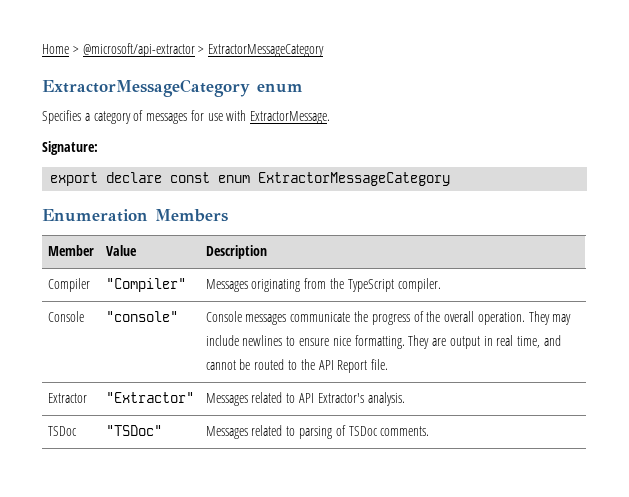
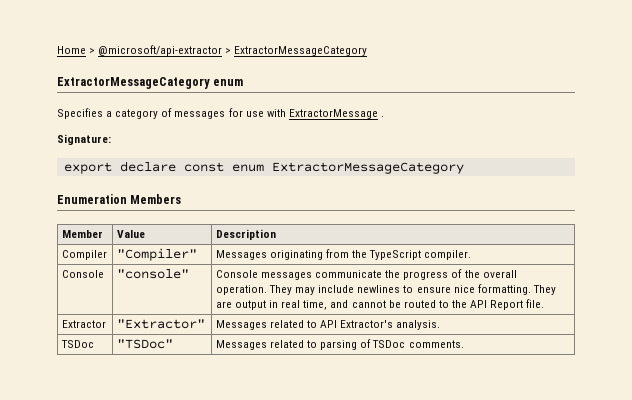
[250,111,331,124] ExtractorMessage. -> [288,109,384,119] ExtractorMessage .

